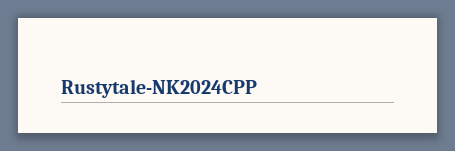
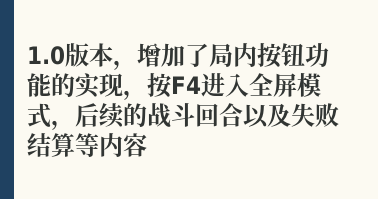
[61,79,257,98] Rustytale-NK2024CPP -> [27,43,329,70] [27,73,321,100] [27,103,339,130] [27,133,147,157] 1.0版本，增加了局内按钮功能的实现，按F4进入全屏模式，后续的战斗回合以及失败结算等内容

